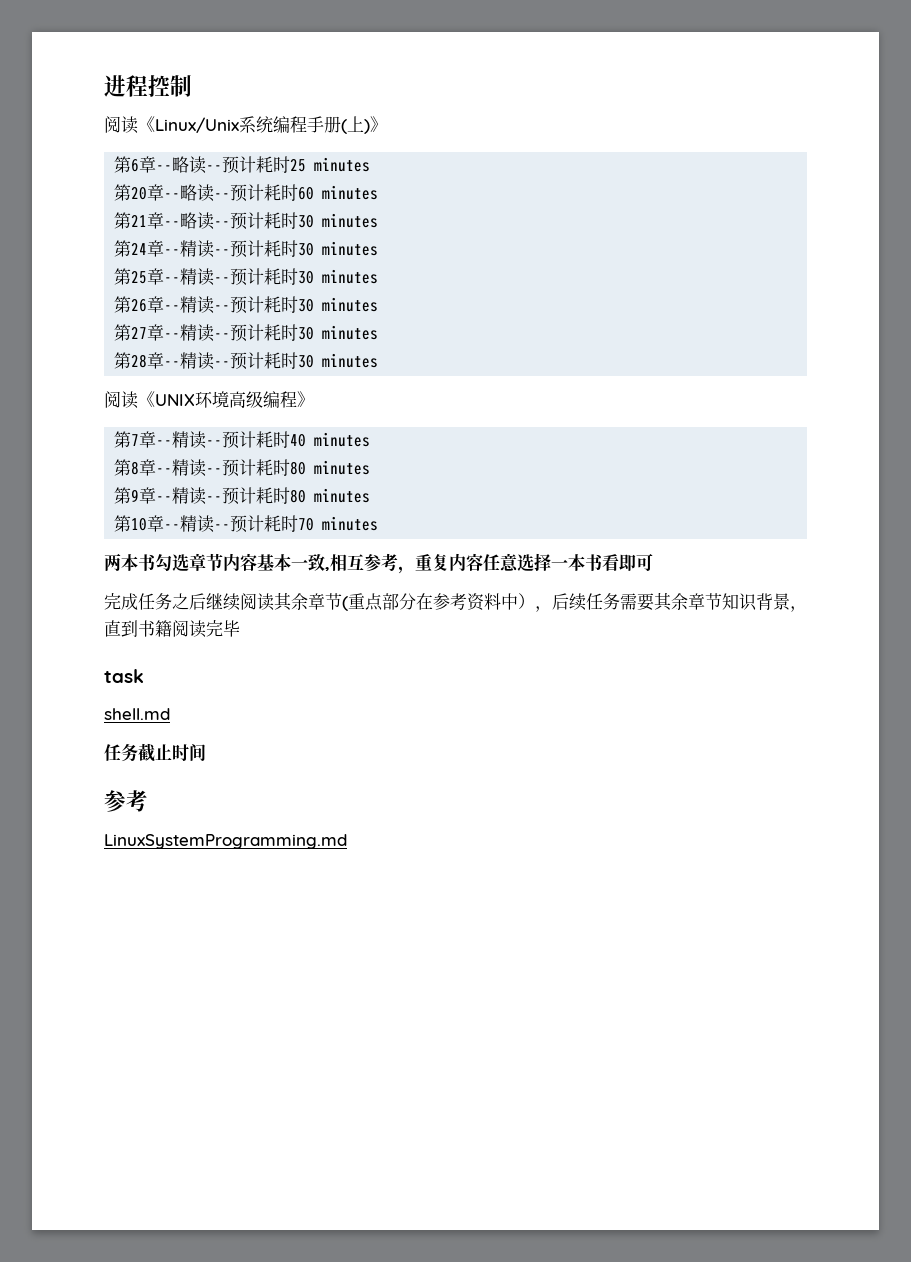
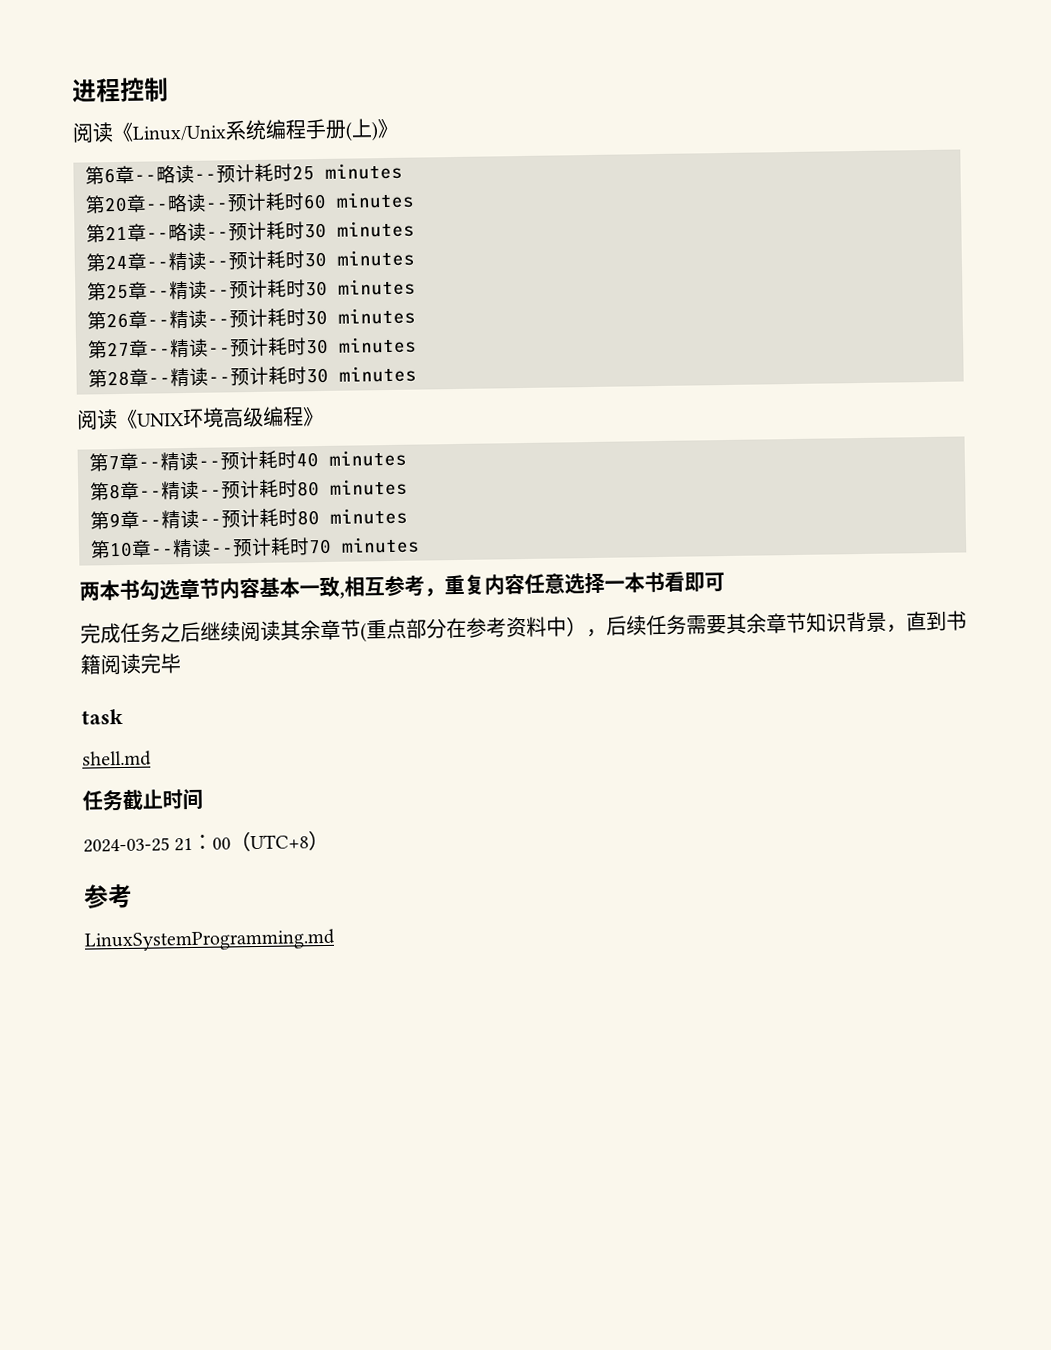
(206, 752) none -> [83,829,330,853] // 2024-03-25 21：00（UTC+8）

